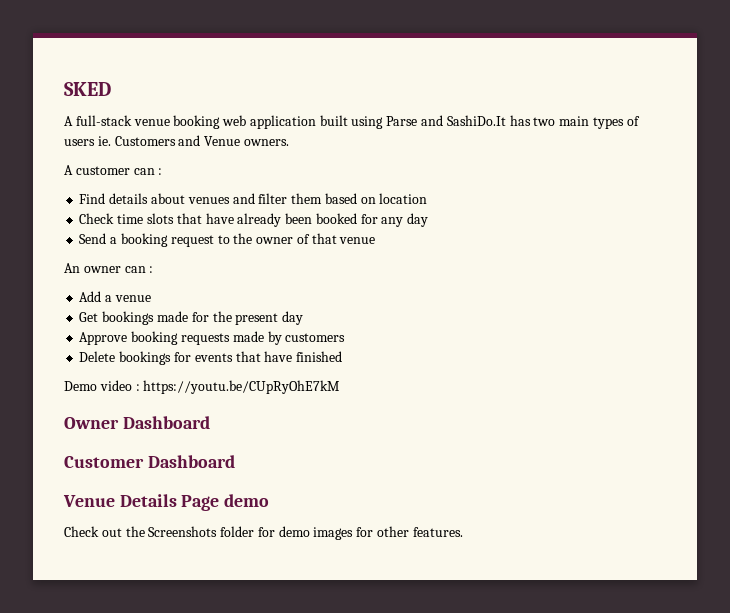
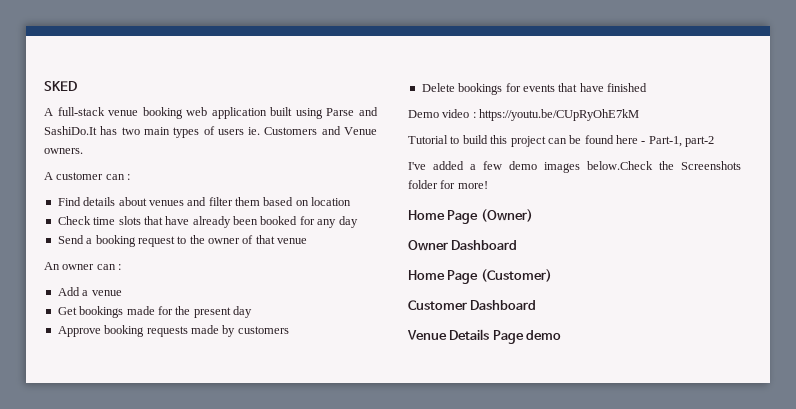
(341, 387) none -> [408,135,715,147] [408,161,741,173] [408,180,488,189] [408,209,533,224] // Tutorial to build this project can be found here - Part-1, part-2 // I've added a few demo images below.Check the Screenshots folder for more! // Home Page (Owner)
(210, 422) none -> [408,269,552,284] // Home Page (Customer)
[64,526,463,540] // Check out the Screenshots folder for demo images for other features. -> (562, 335) none

